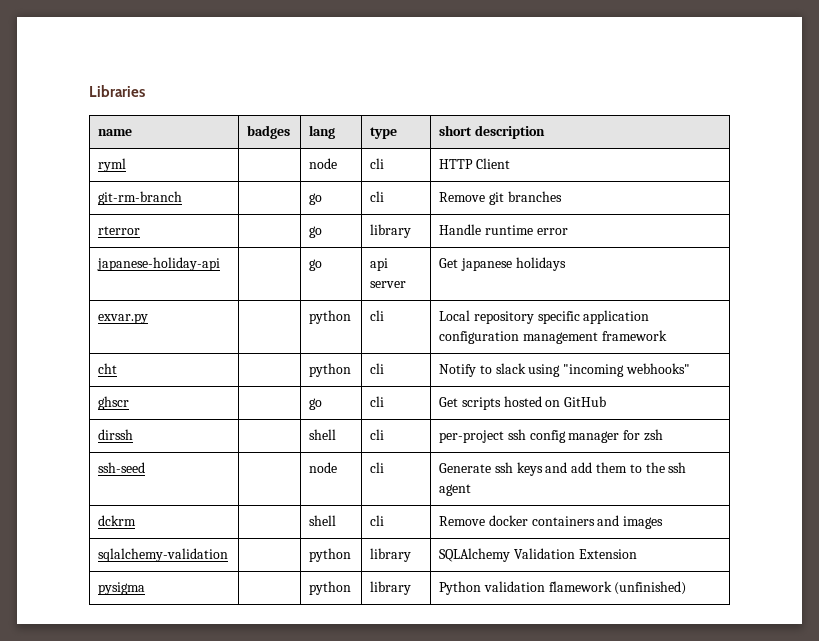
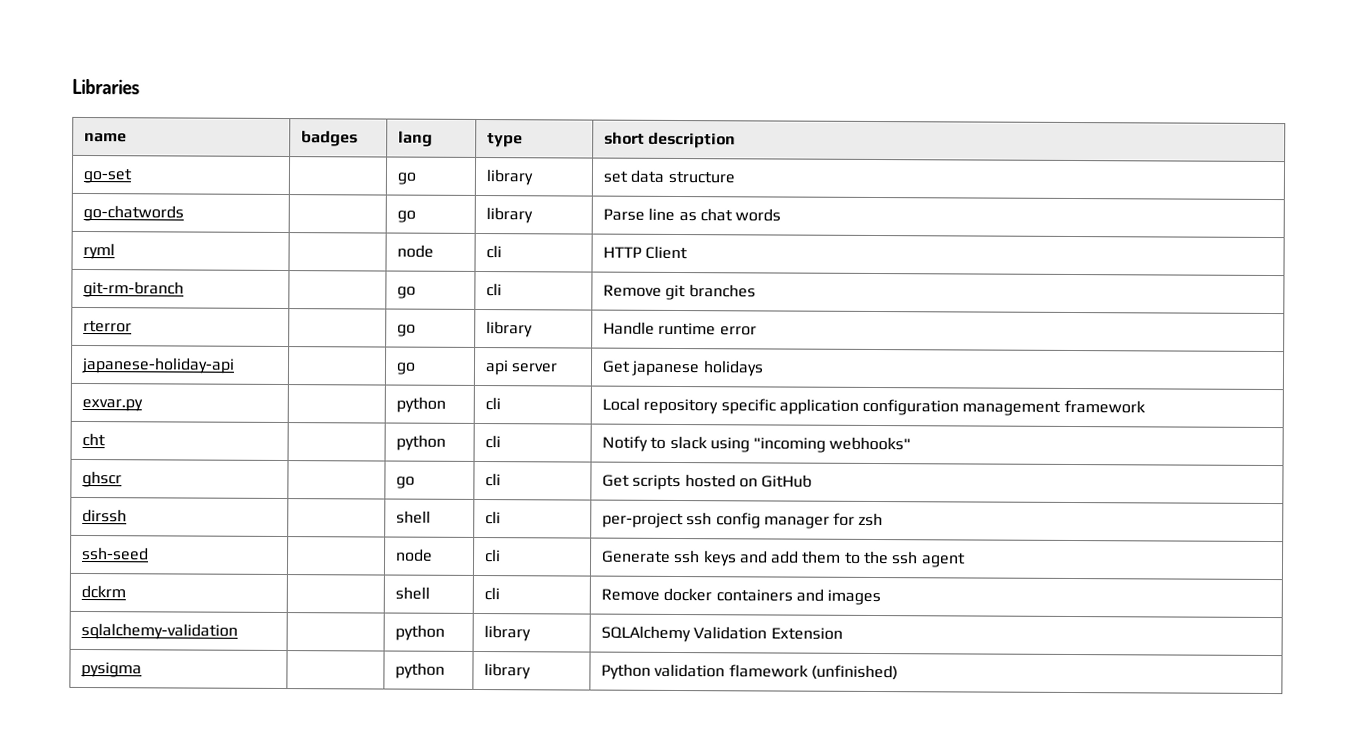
(545, 132) none -> [82,167,133,184] [396,172,416,185] [485,169,534,186] [602,169,735,184] [82,204,184,222] [396,210,416,223] [485,207,533,224] [602,207,782,222] // go-set | | go | library | set data structure // go-chatwords | | go | library | Parse line as chat words

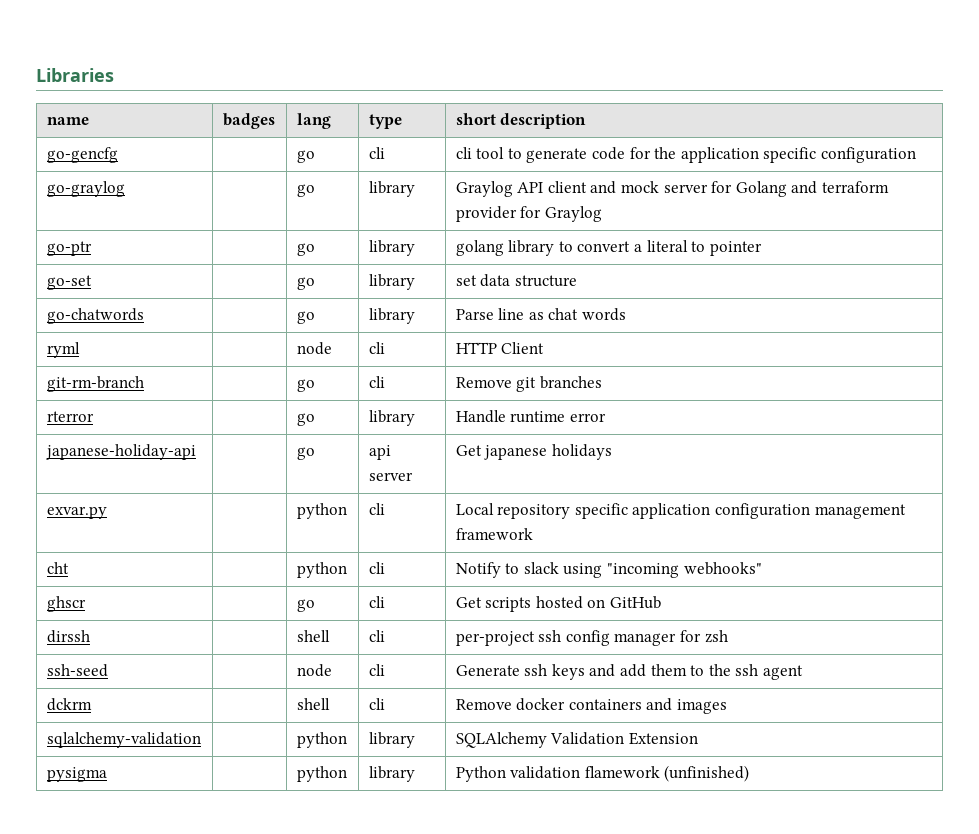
(737, 140) none -> [46,147,118,163] [296,150,315,163] [368,147,385,159] [455,147,916,163] [46,181,125,197] [296,184,315,197] [368,181,415,197] [455,181,889,197] [455,206,602,222] [46,241,92,256] [296,243,315,256] [368,240,415,256] [455,240,762,256] // go-gencfg | | go | cli | cli tool to generate code for the application specific configuration // go-graylog | | go | library | Graylog API client and mock server for Golang and terraform provider for Graylog // go-ptr | | go | library | golang library to convert a literal to pointer

